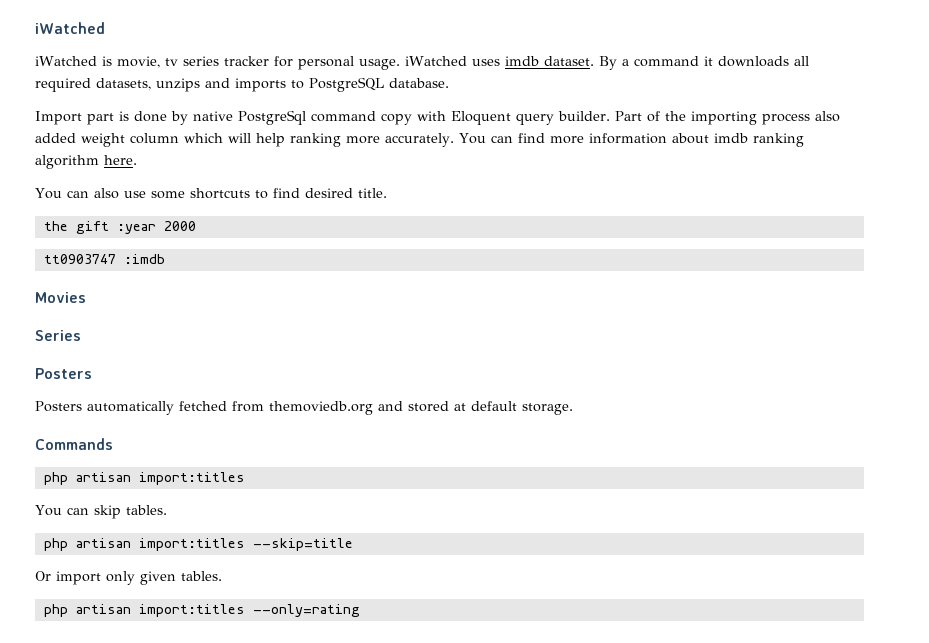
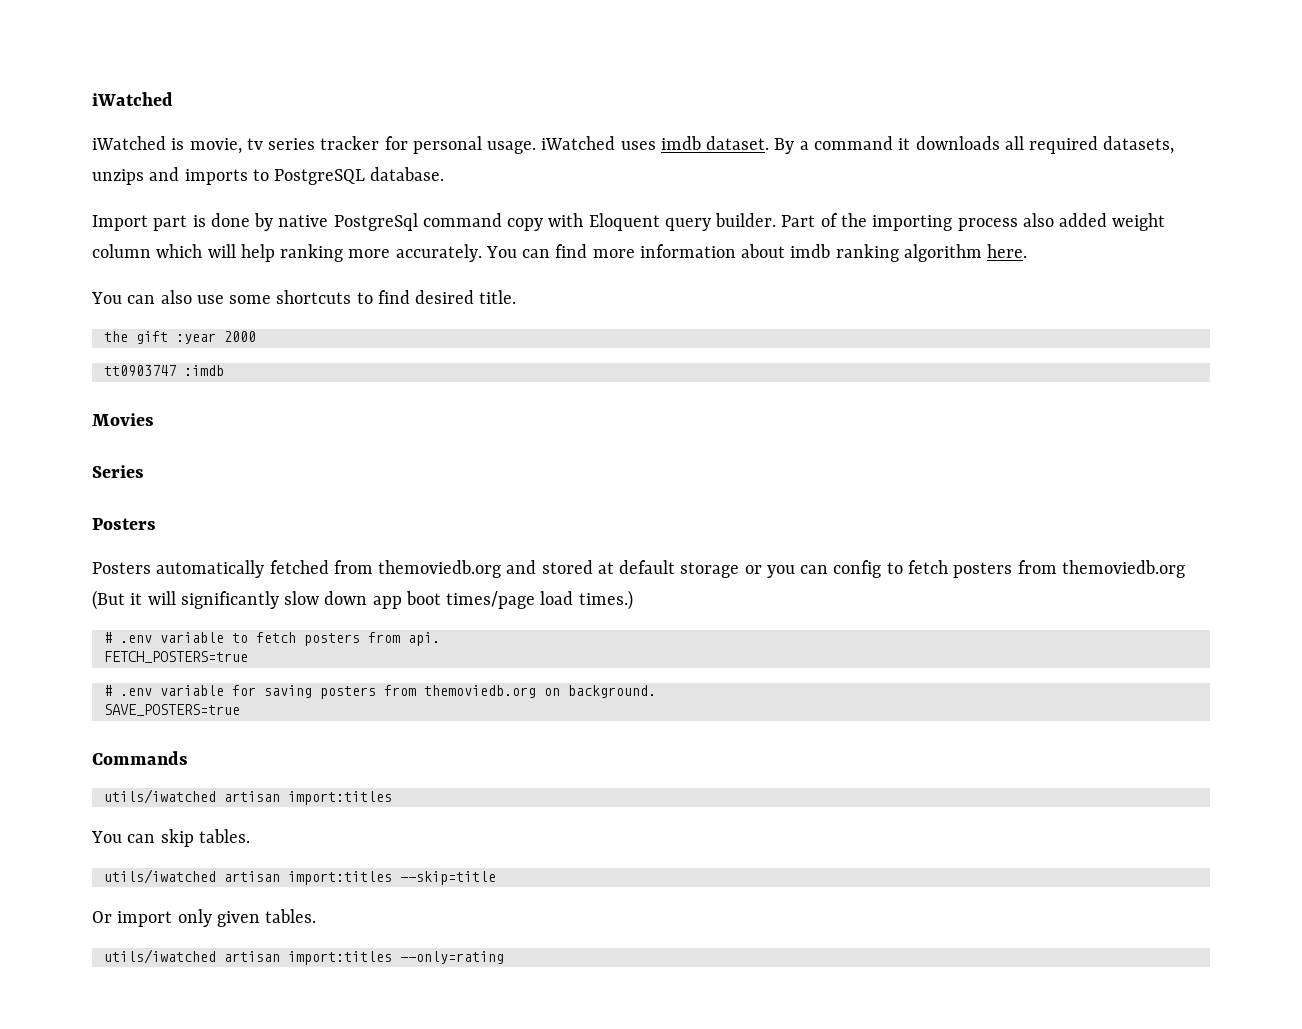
[522,403,573,415] storage. -> [680,560,1185,578] [92,590,633,610] [103,632,440,646] [103,651,248,663] [103,685,656,699] [103,704,240,716] storage or you can config to fetch posters from themoviedb.org (But it will significantly slow down app boot times/page load times.) // # .env variable to fetch posters from api. // FETCH_POSTERS=true // # .env variable for saving posters from themoviedb.org on background. // SAVE_POSTERS=true
[43,472,68,485] php -> [103,789,216,804] utils/iwatched
[43,538,68,551] php -> [103,869,216,884] utils/iwatched
[43,604,68,617] php -> [103,949,216,964] utils/iwatched

